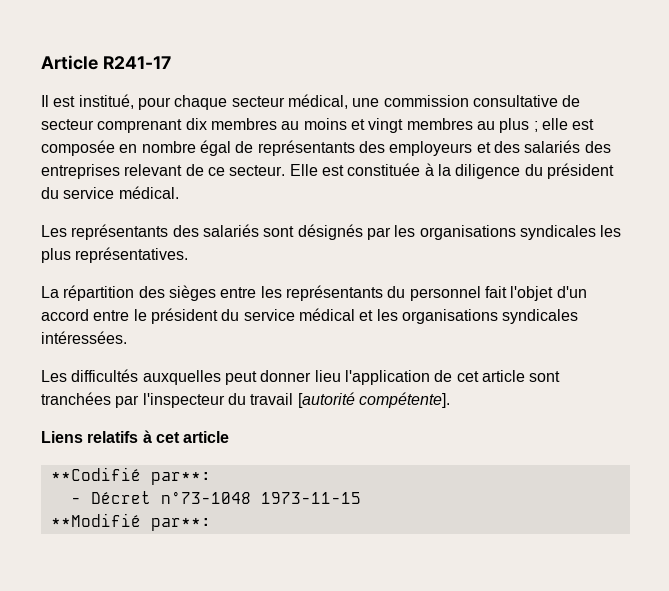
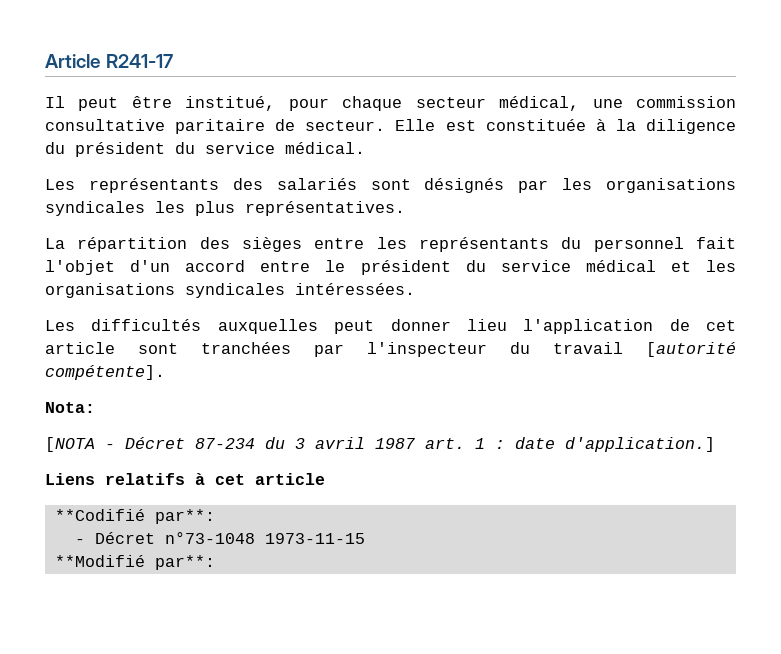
[53,96,76,107] est -> [78,96,172,111] peut être
[562,95,581,107] [41,118,595,133] [41,140,611,156] [41,164,225,179] de secteur comprenant dix membres au moins et vingt membres au plus ; elle est composée en nombre égal de représentants des employeurs et des salariés des entreprises relevant de ce -> [175,119,296,134] paritaire de
(450, 400) none -> [45,402,95,413] [45,437,715,452] // Nota: // [NOTA - Décret 87-234 du 3 avril 1987 art. 1 : date d'application.]

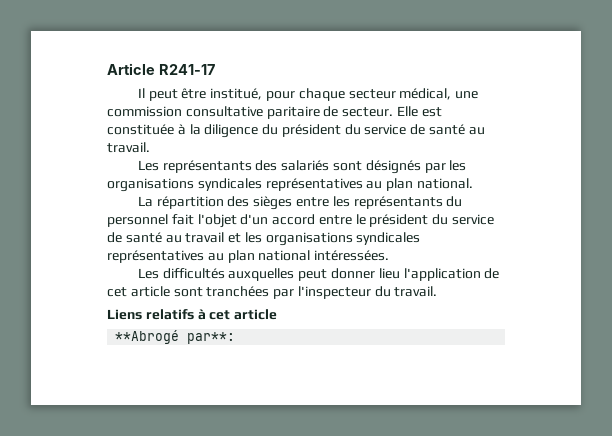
[285,142,365,154] médical. -> [410,124,485,135] [107,142,150,153] de santé au travail.
[155,201,405,216] les plus représentatives. -> [265,178,473,191] représentatives au plan national.
[585,260,737,272] [45,283,285,298] médical et les organisations syndicales -> [107,232,421,246] [107,250,311,263] de santé au travail et les organisations syndicales représentatives au plan national
[553,342,736,357] [45,365,165,380] [45,402,95,413] [45,437,715,452] travail [autorité compétente]. // Nota: // [NOTA - Décret 87-234 du 3 avril 1987 art. 1 : date d'application.] -> [394,286,438,297] travail.
[54,509,215,524] [74,532,365,544] [54,555,215,570] **Codifié par**: // - Décret n°73-1048 1973-11-15 // **Modifié par**: -> [115,330,236,344] **Abrogé par**:

